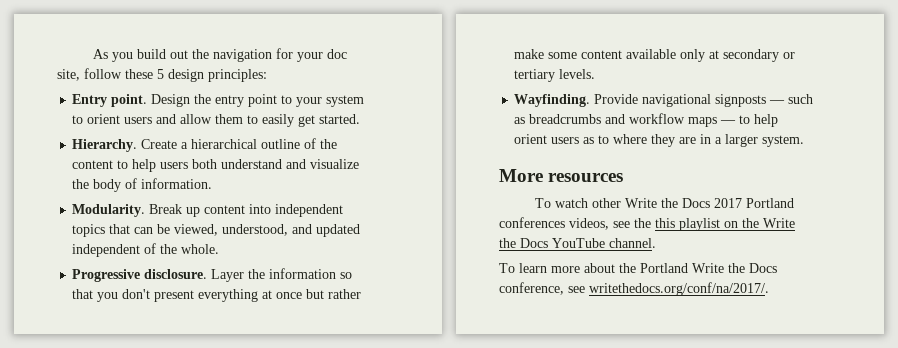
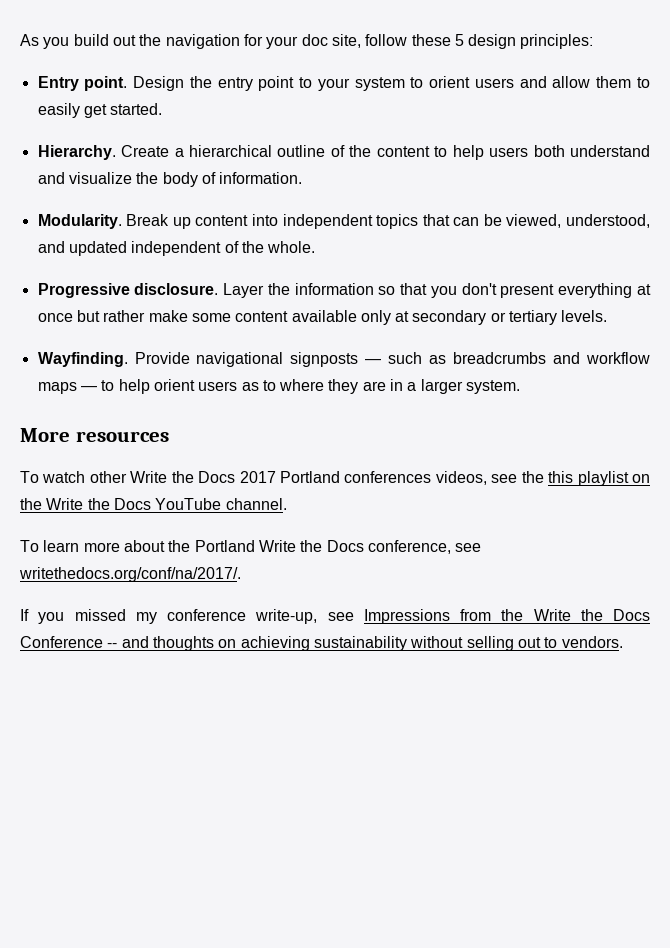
(769, 289) none -> [20,609,650,624] [20,636,623,651] // If you missed my conference write-up, see Impressions from the Write the Docs Conference -- and thoughts on achieving sustainability without selling out to vendors.

